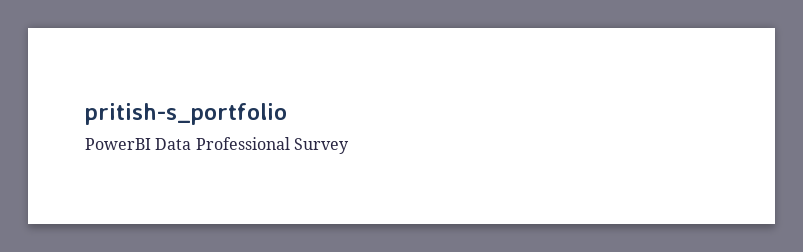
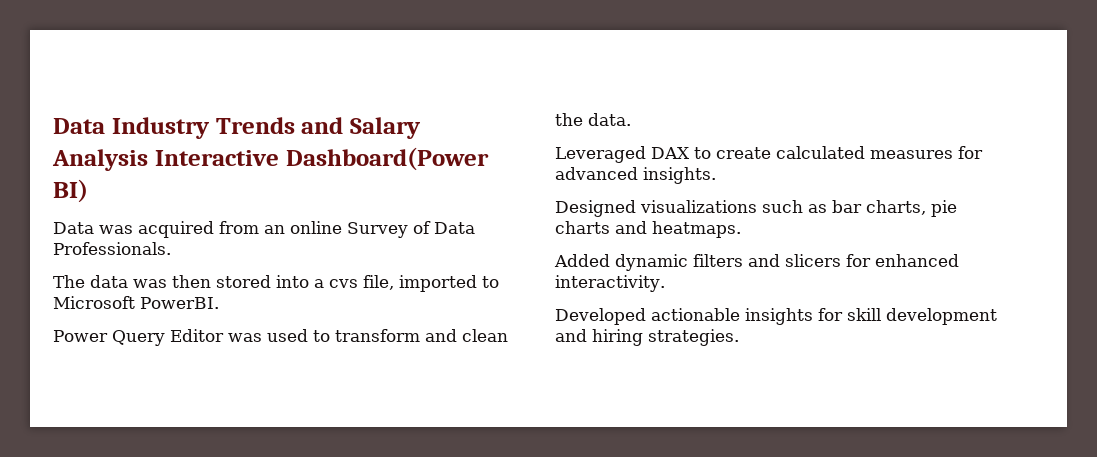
[85,103,287,125] [85,137,349,154] pritish-s_portfolio // PowerBI Data Professional Survey -> [53,117,421,139] [52,147,489,171] [53,179,88,203] [53,221,475,238] [53,242,171,255] [53,275,499,292] [53,296,219,309] [53,329,508,346] [555,113,631,126] [555,146,983,163] [555,167,716,184] [555,200,957,217] [555,221,741,238] [554,254,959,271] [555,275,665,292] [555,308,997,325] [555,329,739,346] Data Industry Trends and Salary Analysis Interactive Dashboard(Power BI) // Data was acquired from an online Survey of Data Professionals. // The data was then stored into a cvs file, imported to Microsoft PowerBI. // Power Query Editor was used to transform and clean the data. // Leveraged DAX to create calculated measures for advanced insights. // Designed visualizations such as bar charts, pie charts and heatmaps. // Added dynamic filters and slicers for enhanced interactivity. // Developed actionable insights for skill development and hiring strategies.

